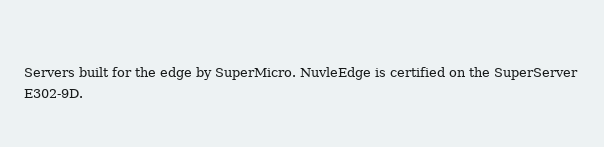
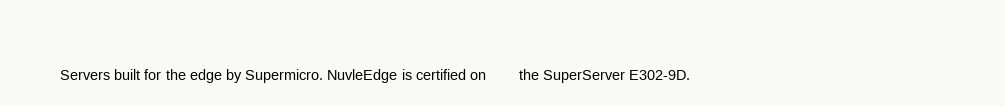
[215,68,296,80] SuperMicro. -> [245,69,324,83] Supermicro.

